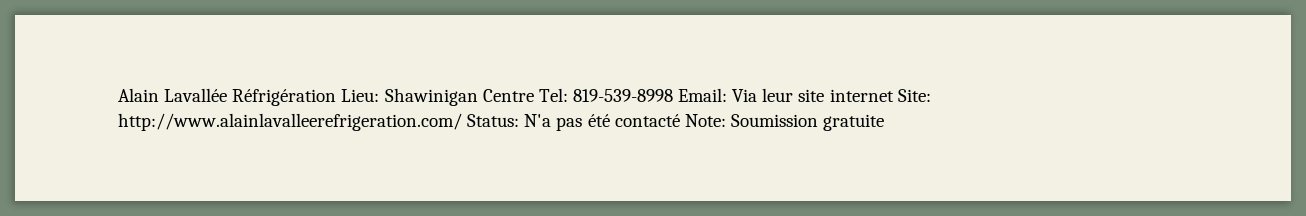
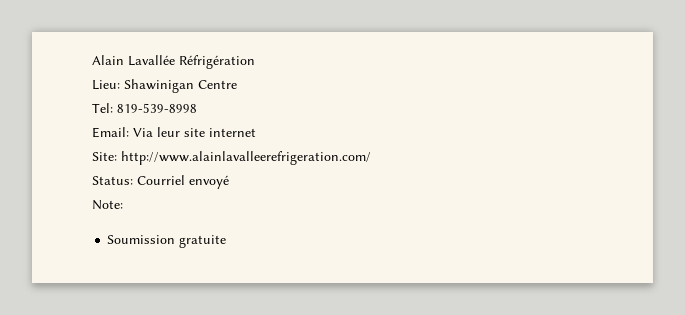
(337, 97) none -> (255, 62) //
(534, 95) none -> (237, 84) //
(673, 95) none -> (197, 108) //
(894, 95) none -> (256, 132) //
[467,114,680,131] Status: N'a pas été contacté -> [92,175,229,189] // Status: Courriel envoyé //
(726, 120) none -> (123, 205) //

